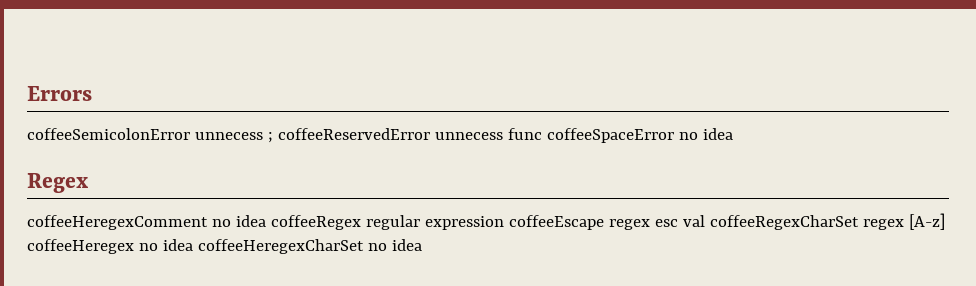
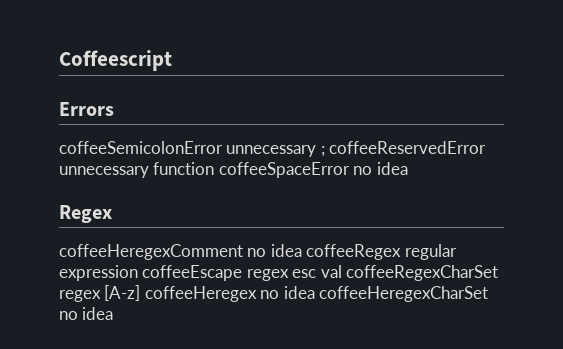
(27, 93) none -> [59,50,172,71] Coffeescript //
[194,132,263,140] unnecess -> [226,145,317,157] unnecessary
[434,128,542,140] unnecess func -> [59,162,215,178] unnecessary function

